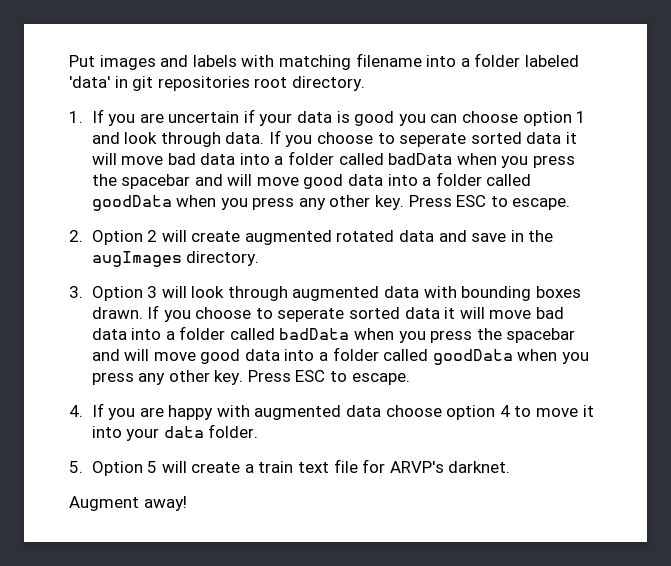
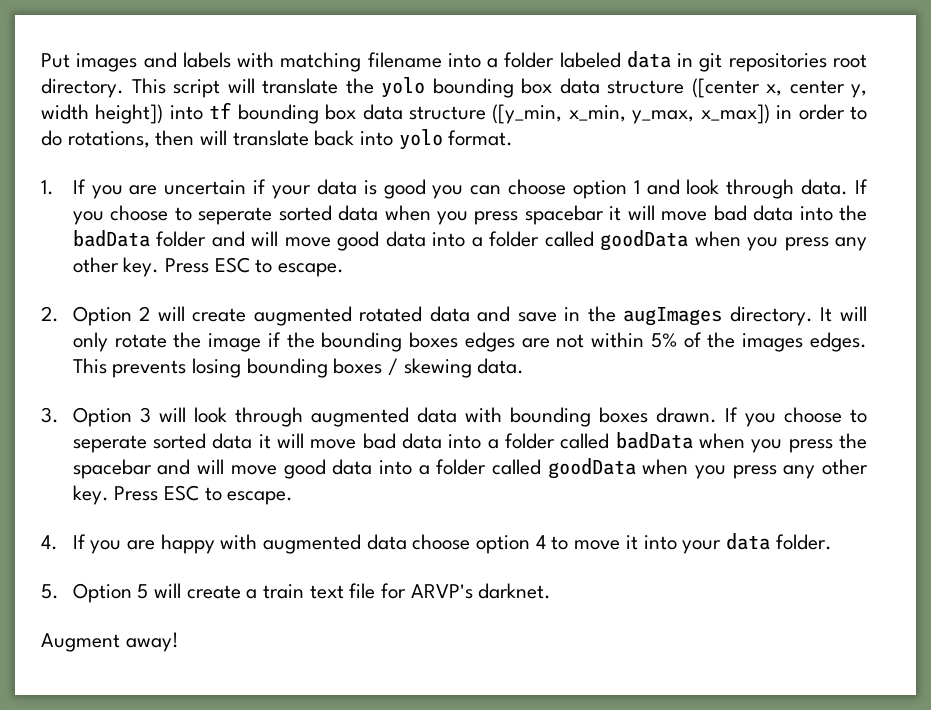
[69,76,110,88] 'data' -> [626,51,671,68] data
(365, 83) none -> [131,77,867,98] [41,102,868,124] [41,129,514,150] This script will translate the yolo bounding box data structure ([center x, center y, width height]) into tf bounding box data structure ([y_min, x_min, y_max, x_max]) in order to do rotations, then will translate back into yolo format.
[565,132,577,144] [91,151,575,168] [91,174,191,189] it will move bad data into a folder called badData when you press the spacebar -> [384,205,868,225] [72,230,207,247] when you press spacebar it will move bad data into the badData folder
(260, 258) none -> [820,306,868,322] [72,332,868,352] [72,358,525,378] It will only rotate the image if the bounding boxes edges are not within 5% of the images edges. This prevents losing bounding boxes / skewing data.

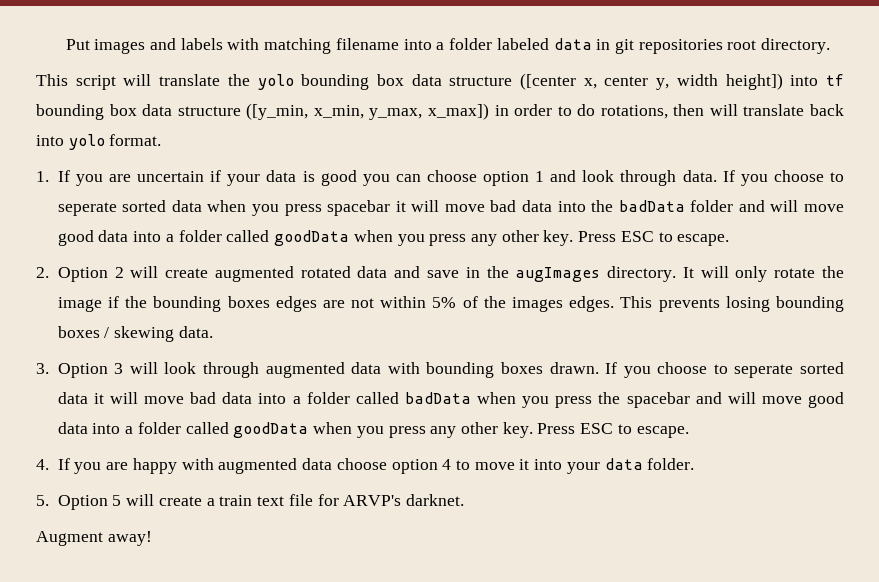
(124, 88) none -> (831, 46) //

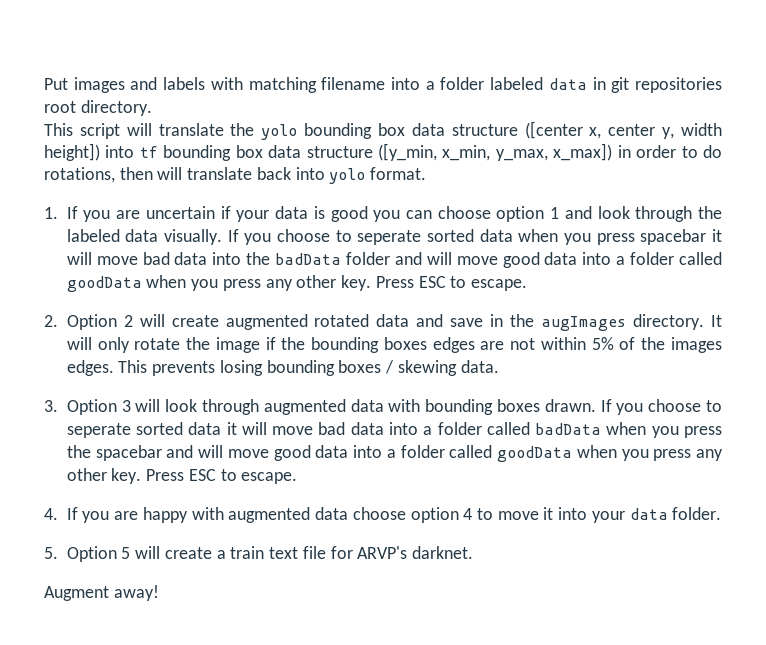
[682,170,717,182] data. -> [698,206,723,219] [66,229,223,245] the labeled data visually.

